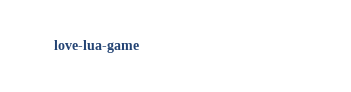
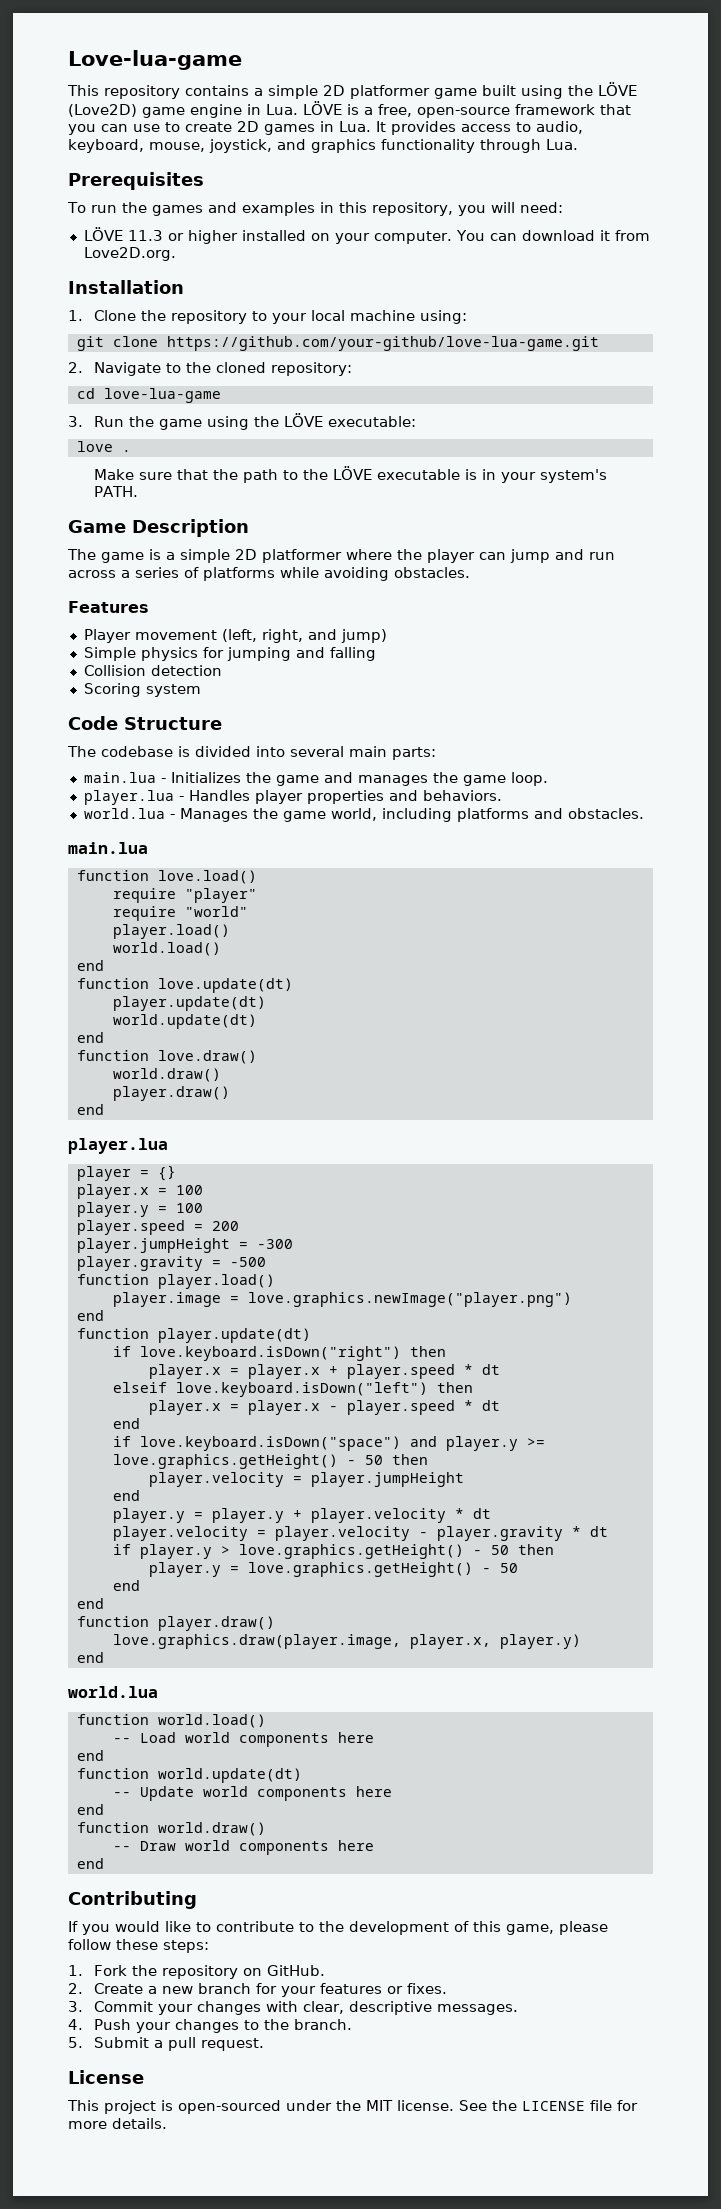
[54,40,139,53] love-lua-game -> [68,50,242,70] [67,82,637,99] [68,101,631,118] [68,121,583,135] [68,139,578,153] [68,172,204,190] [67,202,563,216] [83,227,650,244] [83,247,176,261] [68,280,184,294] [68,310,467,324] [76,336,599,351] [68,362,352,376] [76,388,221,403] [68,413,416,430] [76,441,131,452] [93,466,607,483] [93,486,138,497] [68,519,249,537] [67,549,615,563] [68,567,470,581] [68,601,149,613] [83,629,387,643] [83,647,376,661] [83,665,222,676] [83,683,201,697] [68,716,222,730] [67,746,436,760] [83,772,548,786] [83,790,502,805] [83,808,644,822] [68,842,148,854] [76,870,257,884] [112,888,257,903] [112,906,248,921] [112,924,230,939] [112,942,221,956] [76,960,104,971] [76,978,293,993] [112,996,266,1011] [112,1014,257,1029] [76,1032,104,1043] [76,1050,257,1064] [112,1068,221,1082] [112,1086,230,1101] [76,1104,104,1115] [68,1138,168,1154] [76,1165,176,1181] [76,1184,203,1199] [76,1202,203,1217] [76,1220,239,1235] [76,1238,293,1253] [76,1256,266,1271] [76,1274,275,1289] [112,1292,572,1307] [76,1310,104,1321] [76,1328,311,1343] [112,1346,446,1361] [148,1364,500,1379] [112,1382,473,1397] [148,1400,500,1415] [112,1418,140,1429] [112,1436,545,1451] [112,1454,428,1469] [148,1472,464,1487] [112,1490,140,1501] [112,1508,491,1523] [112,1526,608,1541] [112,1544,554,1559] [148,1562,518,1577] [112,1580,140,1591] [76,1598,104,1609] [76,1616,275,1631] [112,1634,581,1649] [76,1652,104,1663] [68,1686,158,1698] [76,1714,266,1728] [112,1732,374,1747] [76,1750,104,1761] [76,1768,302,1783] [112,1786,392,1801] [76,1804,104,1815] [76,1822,266,1836] [112,1840,374,1855] [76,1858,104,1869] [68,1891,197,1909] [68,1921,608,1935] [68,1939,209,1953] [68,1965,325,1979] [68,1983,447,1997] [68,2001,518,2015] [68,2019,352,2033] [68,2037,264,2051] [68,2070,144,2084] [67,2100,638,2114] [68,2118,167,2129] Love-lua-game // This repository contains a simple 2D platformer game built using the LÖVE (Love2D) game engine in Lua. LÖVE is a free, open-source framework that you can use to create 2D games in Lua. It provides access to audio, keyboard, mouse, joystick, and graphics functionality through Lua. // Prerequisites // To run the games and examples in this repository, you will need: // LÖVE 11.3 or higher installed on your computer. You can download it from Love2D.org. // Installation // 1. Clone the repository to your local machine using: // git clone https://github.com/your-github/love-lua-game.git // 2. Navigate to the cloned repository: // cd love-lua-game // 3. Run the game using the LÖVE executable: // love . // Make sure that the path to the LÖVE executable is in your system's PATH. // Game Description // The game is a simple 2D platformer where the player can jump and run across a series of platforms while avoiding obstacles. // Features // Player movement (left, right, and jump) // Simple physics for jumping and falling // Collision detection // Scoring system // Code Structure // The codebase is divided into several main parts: // main.lua - Initializes the game and manages the game loop. // player.lua - Handles player properties and behaviors. // world.lua - Manages the game world, including platforms and obstacles. // main.lua // function love.load() // require "player" // require "world" // player.load() // world.load() // end // function love.update(dt) // player.update(dt) // world.update(dt) // end // function love.draw() // world.draw() // player.draw() // end // player.lua // player = {} // player.x = 100 // player.y = 100 // player.speed = 200 // player.jumpHeight = -300 // player.gravity = -500 // function player.load() // player.image = love.graphics.newImage("player.png") // end // function player.update(dt) // if love.keyboard.isDown("right") then // player.x = player.x + player.speed * dt // elseif love.keyboard.isDown("left") then // player.x = player.x - player.speed * dt // end // if love.keyboard.isDown("space") and player.y >= love.graphics.getHeight() - 50 then // player.velocity = player.jumpHeight // end // player.y = player.y + player.velocity * dt // player.velocity = player.velocity - player.gravity * dt // if player.y > love.graphics.getHeight() - 50 then // player.y = love.graphics.getHeight() - 50 // end // end // function player.draw() // love.graphics.draw(player.image, player.x, player.y) // end // world.lua // function world.load() // -- Load world components here // end // function world.update(dt) // -- Update world components here // end // function world.draw() // -- Draw world components here // end // Contributing // If you would like to contribute to the development of this game, please follow these steps: // 1. Fork the repository on GitHub. // 2. Create a new branch for your features or fixes. // 3. Commit your changes with clear, descriptive messages. // 4. Push your changes to the branch. // 5. Submit a pull request. // License // This project is open-sourced under the MIT license. See the LICENSE file for more details.

